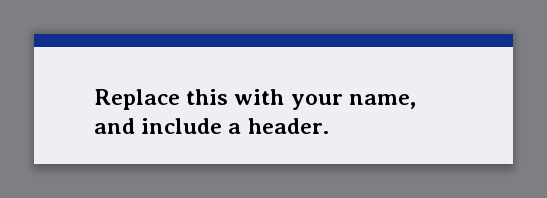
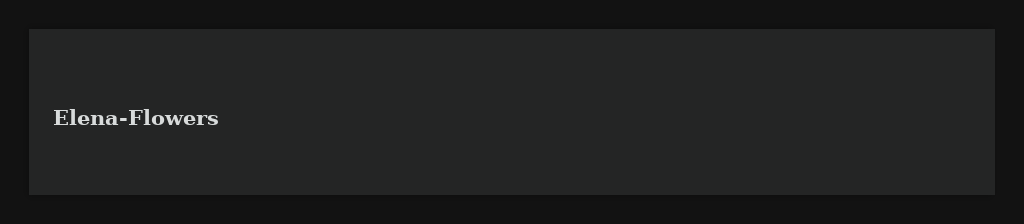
[94,89,416,110] [94,118,329,134] Replace this with your name, and include a header. -> [53,109,219,125] Elena-Flowers

